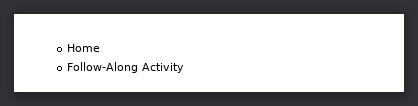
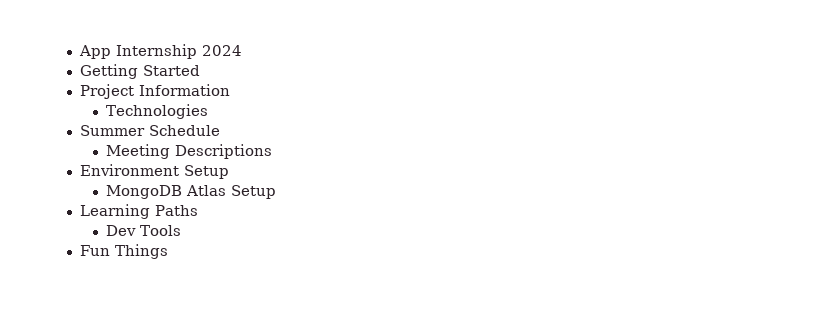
[67,44,101,52] [67,62,185,73] Home // Follow-Along Activity -> [78,44,242,59] [79,64,200,79] [79,84,230,99] [105,104,208,119] [79,125,220,136] [105,144,272,159] [79,164,229,179] [105,185,276,199] [79,204,198,219] [105,225,181,236] [79,244,168,259] App Internship 2024 // Getting Started // Project Information // Technologies // Summer Schedule // Meeting Descriptions // Environment Setup // MongoDB Atlas Setup // Learning Paths // Dev Tools // Fun Things

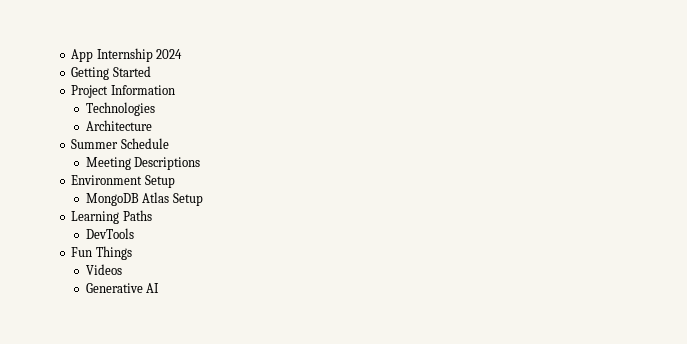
(208, 111) none -> [85,120,152,131] // Architecture
[105,225,181,236] Dev Tools -> [85,228,134,239] DevTools
(168, 251) none -> [85,264,122,275] [85,283,160,293] // Videos // Generative AI

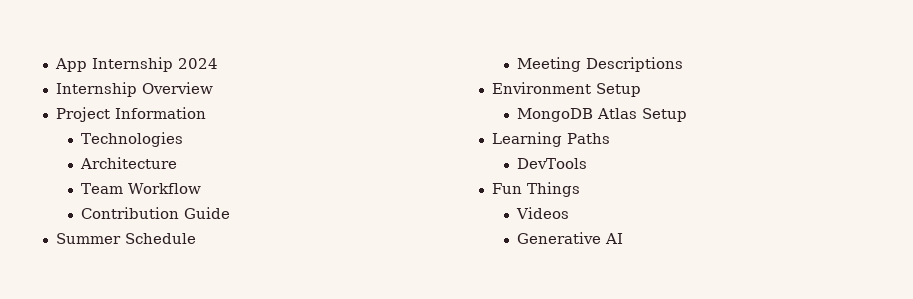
[71,66,151,80] Getting Started -> [55,82,213,97] Internship Overview
(152, 125) none -> [81,183,202,194] [81,207,231,219] // Team Workflow // Contribution Guide

